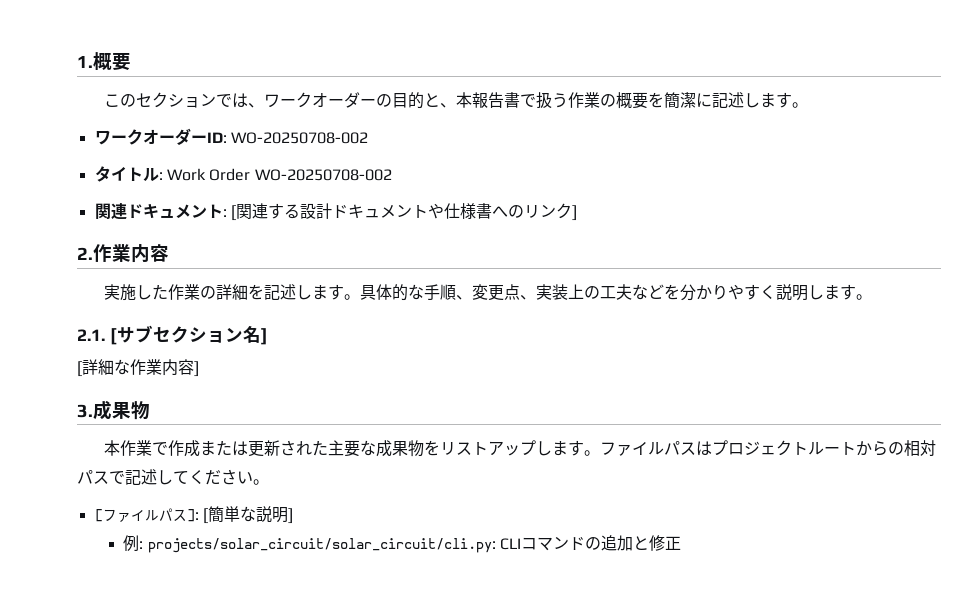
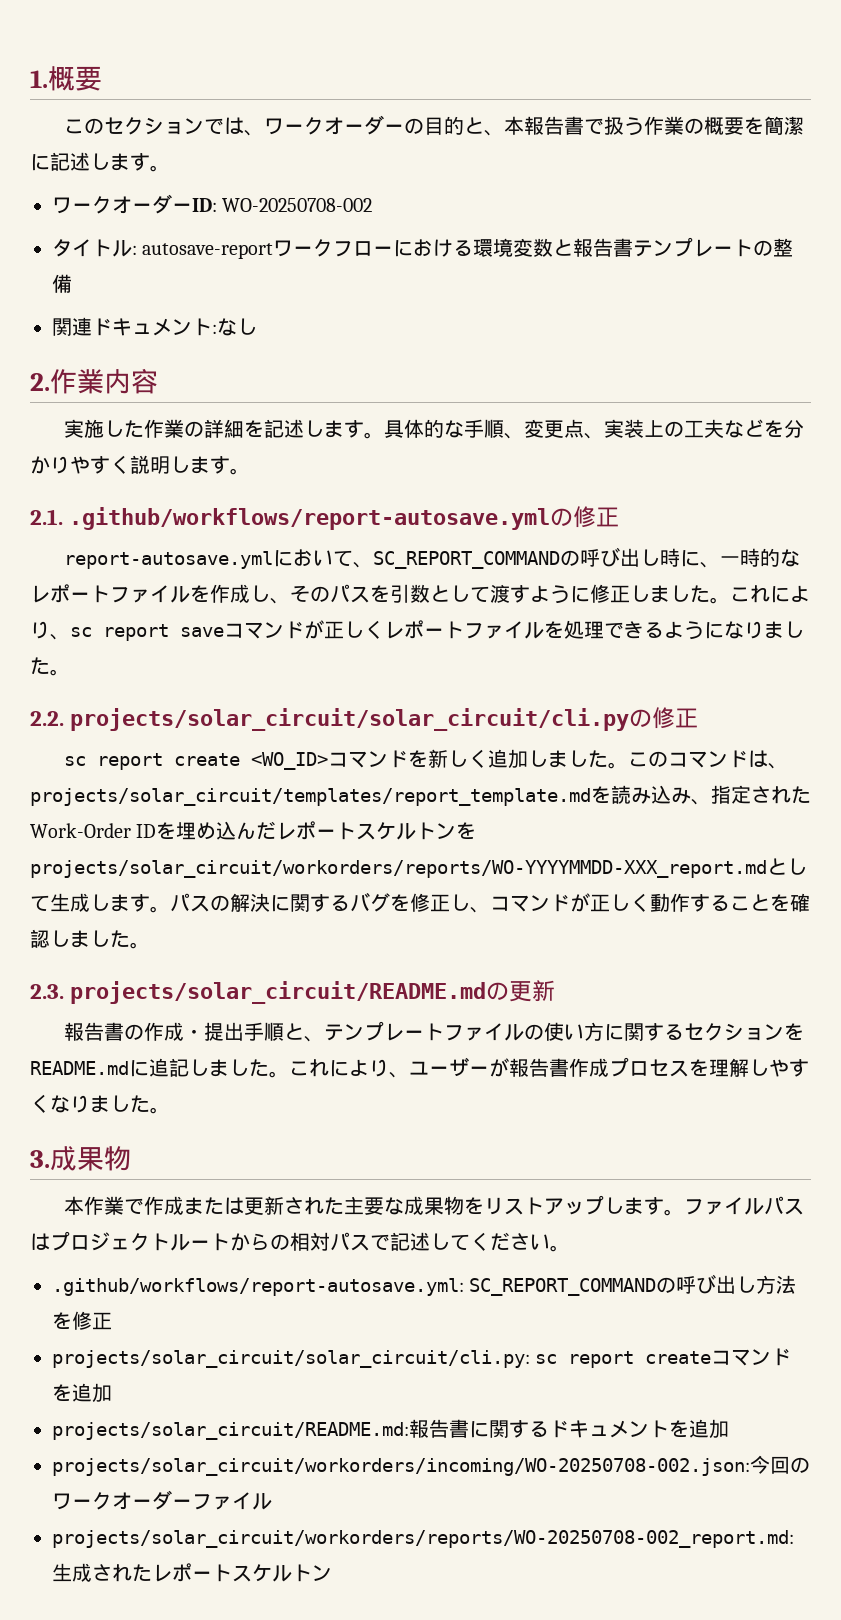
[166,168,392,181] Work Order WO-20250708-002 -> [142,237,794,259] [52,274,72,293] autosave-reportワークフローにおける環境変数と報告書テンプレートの整備
[230,203,577,221] [関連する設計ドキュメントや仕様書へのリンク] -> [217,318,257,336] なし
[109,325,268,345] [77,359,199,377] [サブセクション名] // [詳細な作業内容] -> [69,506,620,530] [64,547,801,569] [30,584,810,604] [30,620,804,641] [30,657,70,676] [30,707,699,731] [64,749,789,770] [30,785,811,806] [30,821,477,840] [30,858,807,878] [30,892,810,913] [30,929,150,949] [30,980,556,1004] [64,1021,805,1042] [30,1057,809,1078] [30,1094,170,1114] .github/workflows/report-autosave.ymlの修正 // report-autosave.ymlにおいて、SC_REPORT_COMMANDの呼び出し時に、一時的なレポートファイルを作成し、そのパスを引数として渡すように修正しました。これにより、sc report saveコマンドが正しくレポートファイルを処理できるようになりました。 // 2.2. projects/solar_circuit/solar_circuit/cli.pyの修正 // sc report create <WO_ID>コマンドを新しく追加しました。このコマンドは、projects/solar_circuit/templates/report_template.mdを読み込み、指定されたWork-Order IDを埋め込んだレポートスケルトンをprojects/solar_circuit/workorders/reports/WO-YYYYMMDD-XXX_report.mdとして生成します。パスの解決に関するバグを修正し、コマンドが正しく動作することを確認しました。 // 2.3. projects/solar_circuit/README.mdの更新 // 報告書の作成・提出手順と、テンプレートファイルの使い方に関するセクションをREADME.mdに追記しました。これにより、ユーザーが報告書作成プロセスを理解しやすくなりました。
[94,506,293,524] [123,535,681,553] [ファイルパス]: [簡単な説明] // 例: projects/solar_circuit/solar_circuit/cli.py: CLIコマンドの追加と修正 -> [52,1274,797,1296] [52,1311,112,1330] [52,1348,792,1368] [52,1383,112,1403] [52,1419,729,1440] [52,1455,810,1476] [52,1490,272,1510] [52,1530,794,1548] [52,1563,332,1582] .github/workflows/report-autosave.yml: SC_REPORT_COMMANDの呼び出し方法を修正 // projects/solar_circuit/solar_circuit/cli.py: sc report createコマンドを追加 // projects/solar_circuit/README.md:報告書に関するドキュメントを追加 // projects/solar_circuit/workorders/incoming/WO-20250708-002.json:今回のワークオーダーファイル // projects/solar_circuit/workorders/reports/WO-20250708-002_report.md:生成されたレポートスケルトン

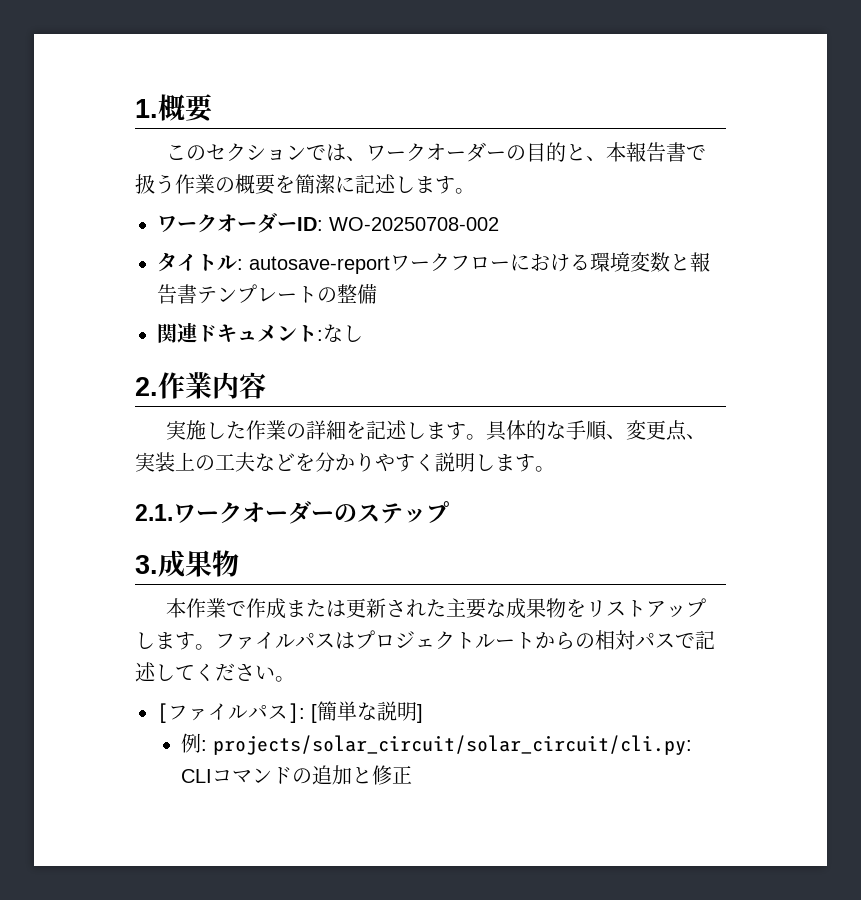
[69,506,620,530] [64,547,801,569] [30,584,810,604] [30,620,804,641] [30,657,70,676] [30,707,699,731] [64,749,789,770] [30,785,811,806] [30,821,477,840] [30,858,807,878] [30,892,810,913] [30,929,150,949] [30,980,556,1004] [64,1021,805,1042] [30,1057,809,1078] [30,1094,170,1114] .github/workflows/report-autosave.ymlの修正 // report-autosave.ymlにおいて、SC_REPORT_COMMANDの呼び出し時に、一時的なレポートファイルを作成し、そのパスを引数として渡すように修正しました。これにより、sc report saveコマンドが正しくレポートファイルを処理できるようになりました。 // 2.2. projects/solar_circuit/solar_circuit/cli.pyの修正 // sc report create <WO_ID>コマンドを新しく追加しました。このコマンドは、projects/solar_circuit/templates/report_template.mdを読み込み、指定されたWork-Order IDを埋め込んだレポートスケルトンをprojects/solar_circuit/workorders/reports/WO-YYYYMMDD-XXX_report.mdとして生成します。パスの解決に関するバグを修正し、コマンドが正しく動作することを確認しました。 // 2.3. projects/solar_circuit/README.mdの更新 // 報告書の作成・提出手順と、テンプレートファイルの使い方に関するセクションをREADME.mdに追記しました。これにより、ユーザーが報告書作成プロセスを理解しやすくなりました。 -> [173,501,449,524] ワークオーダーのステップ
[52,1274,797,1296] [52,1311,112,1330] [52,1348,792,1368] [52,1383,112,1403] [52,1419,729,1440] [52,1455,810,1476] [52,1490,272,1510] [52,1530,794,1548] [52,1563,332,1582] .github/workflows/report-autosave.yml: SC_REPORT_COMMANDの呼び出し方法を修正 // projects/solar_circuit/solar_circuit/cli.py: sc report createコマンドを追加 // projects/solar_circuit/README.md:報告書に関するドキュメントを追加 // projects/solar_circuit/workorders/incoming/WO-20250708-002.json:今回のワークオーダーファイル // projects/solar_circuit/workorders/reports/WO-20250708-002_report.md:生成されたレポートスケルトン -> [157,701,423,723] [181,733,693,755] [181,765,413,785] [ファイルパス]: [簡単な説明] // 例: projects/solar_circuit/solar_circuit/cli.py: CLIコマンドの追加と修正

